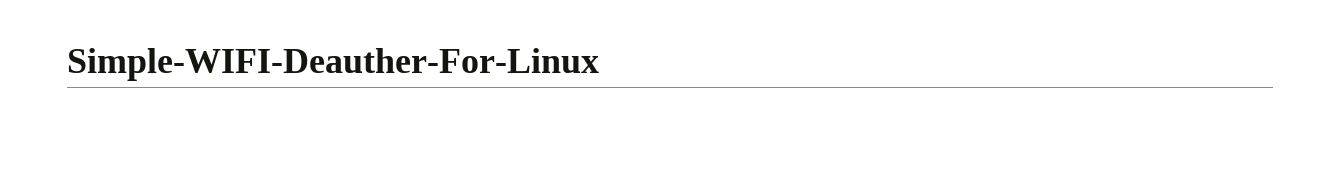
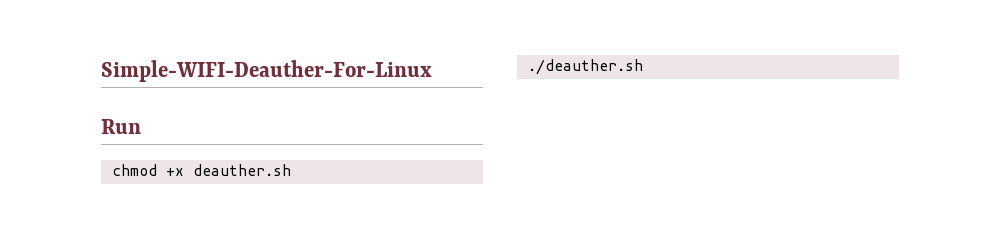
(599, 64) none -> [101,119,141,134] [112,164,292,176] [528,59,644,75] // Run // chmod +x deauther.sh // ./deauther.sh

